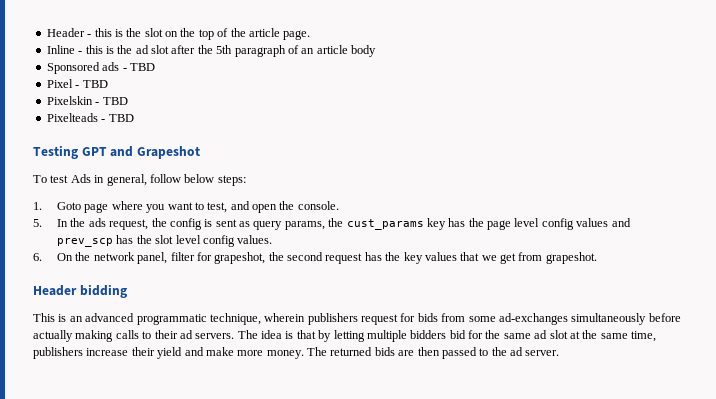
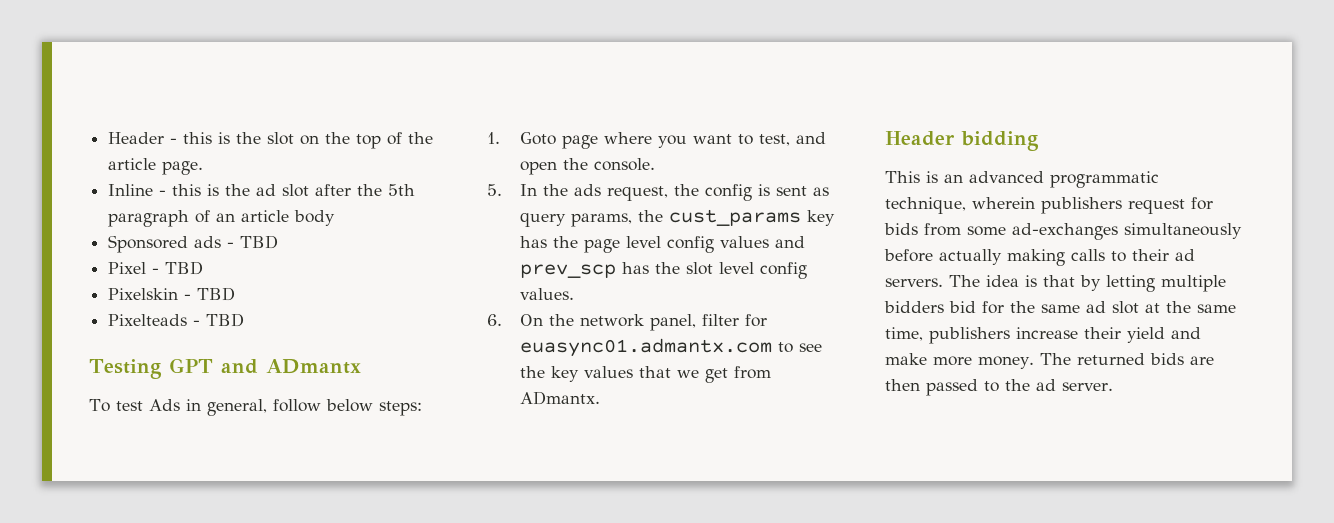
[136,146,200,159] Grapeshot -> [265,359,361,374] ADmantx
[214,252,382,264] grapeshot, the second request has -> [520,338,823,357] euasync01.admantx.com to see
[545,252,597,264] grapeshot. -> [520,391,601,405] ADmantx.

